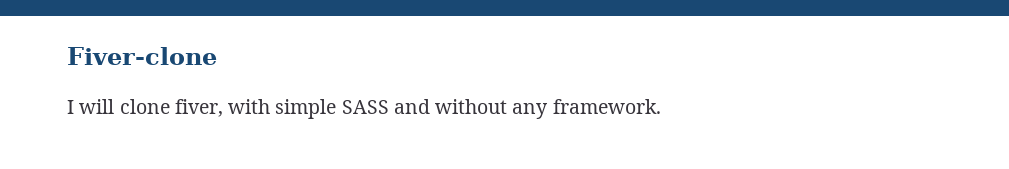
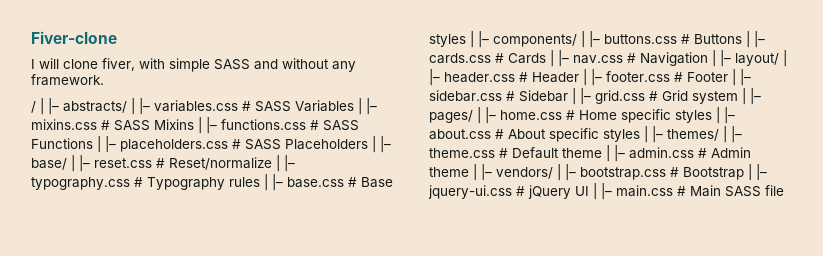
(661, 106) none -> [31,98,377,115] [31,117,359,134] [31,136,391,153] [31,155,295,172] [31,174,393,191] [429,31,765,48] [429,50,787,67] [429,69,751,86] [429,88,761,105] [429,107,735,124] [429,126,742,143] [429,145,751,162] [429,164,767,181] [428,183,784,200] // / | |– abstracts/ | |– variables.css # SASS Variables | |– mixins.css # SASS Mixins | |– functions.css # SASS Functions | |– placeholders.css # SASS Placeholders | |– base/ | |– reset.css # Reset/normalize | |– typography.css # Typography rules | |– base.css # Base styles | |– components/ | |– buttons.css # Buttons | |– cards.css # Cards | |– nav.css # Navigation | |– layout/ | |– header.css # Header | |– footer.css # Footer | |– sidebar.css # Sidebar | |– grid.css # Grid system | |– pages/ | |– home.css # Home specific styles | |– about.css # About specific styles | |– themes/ | |– theme.css # Default theme | |– admin.css # Admin theme | |– vendors/ | |– bootstrap.css # Bootstrap | |– jquery-ui.css # jQuery UI | |– main.css # Main SASS file

